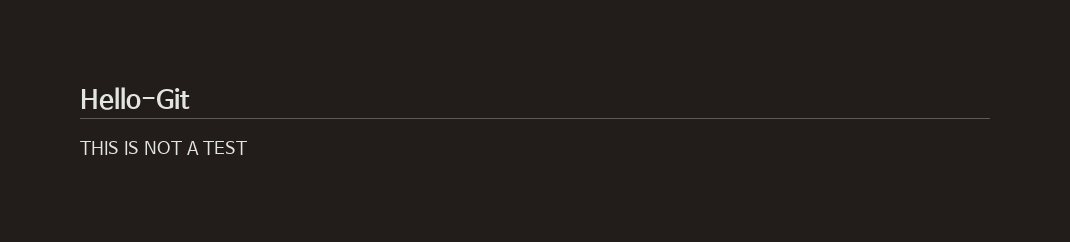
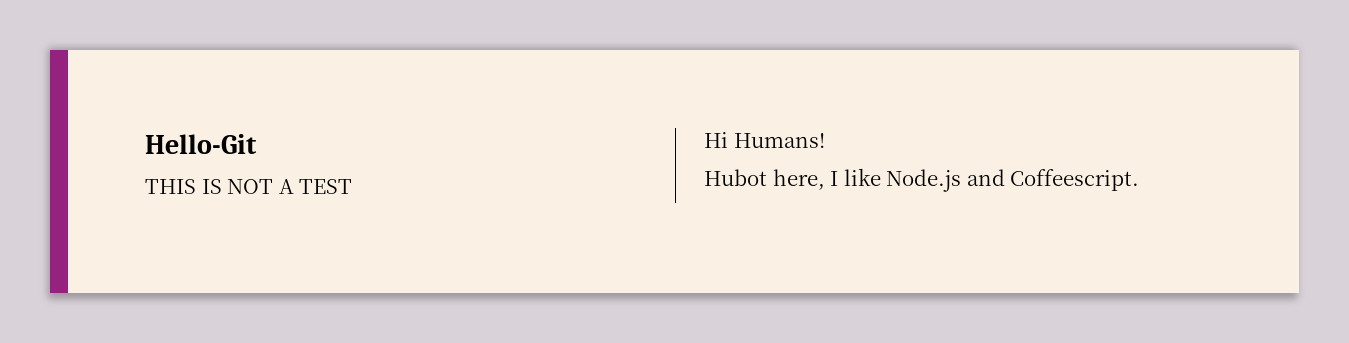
(248, 148) none -> [704,132,825,148] [704,168,1140,192] // Hi Humans! // Hubot here, I like Node.js and Coffeescript.

